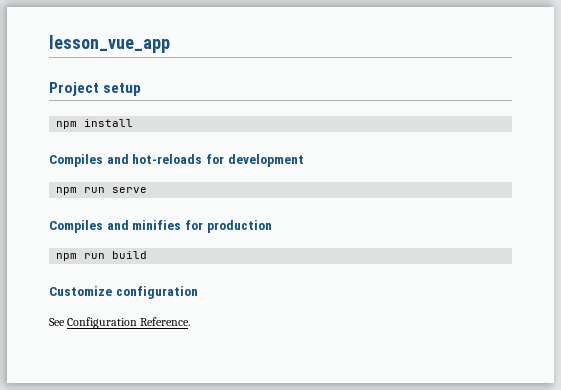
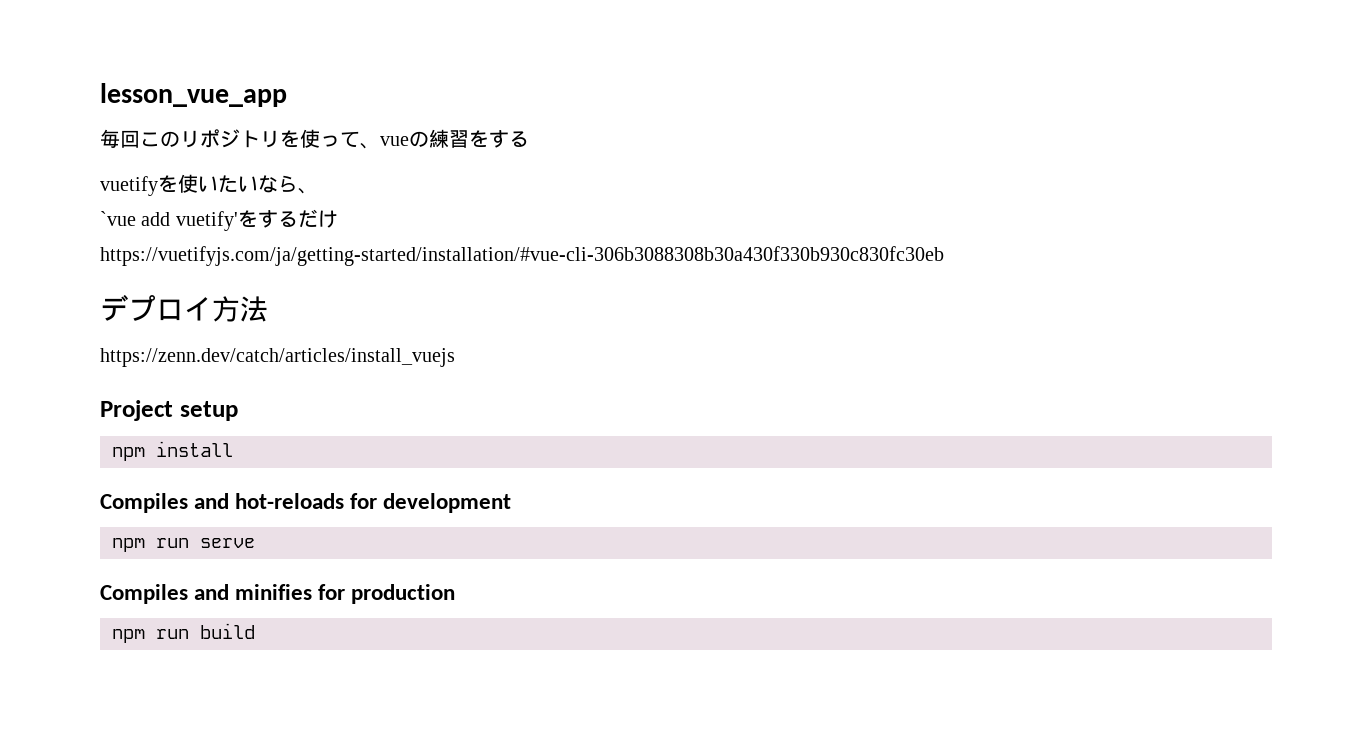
(170, 44) none -> [100,129,529,149] [100,174,318,196] [100,209,338,231] [100,246,944,266] [100,294,268,322] [100,348,455,367] // 毎回このリポジトリを使って、vueの練習をする // vuetifyを使いたいなら、 // `vue add vuetify'をするだけ // https://vuetifyjs.com/ja/getting-started/installation/#vue-cli-306b3088308b30a430f330b930c830fc30eb // デプロイ方法 // https://zenn.dev/catch/articles/install_vuejs
[49,286,198,299] [49,317,191,329] // Customize configuration // See Configuration Reference. -> (255, 631) none

